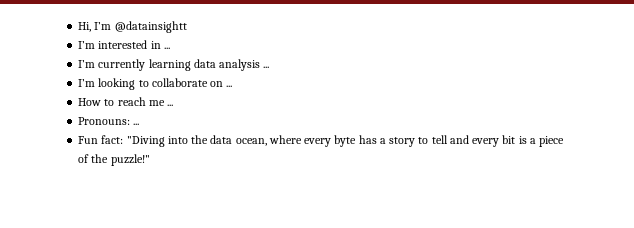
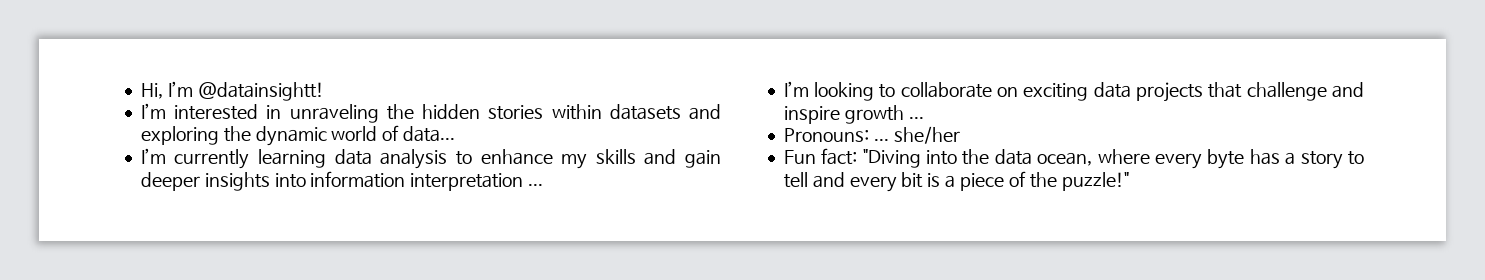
[114,21,187,33] @datainsightt -> [197,82,324,101] @datainsightt!
[163,47,170,49] ... -> [289,104,722,123] [140,125,456,146] unraveling the hidden stories within datasets and exploring the dynamic world of data...
(261, 65) none -> [455,149,721,169] [140,171,524,191] to enhance my skills and gain deeper insights into information interpretation
[226,85,233,87] [78,97,165,106] ... // How to reach me -> [1023,82,1365,102] [783,105,904,124] exciting data projects that challenge and inspire growth
(140, 124) none -> [893,126,960,144] she/her

